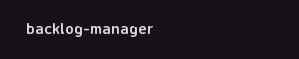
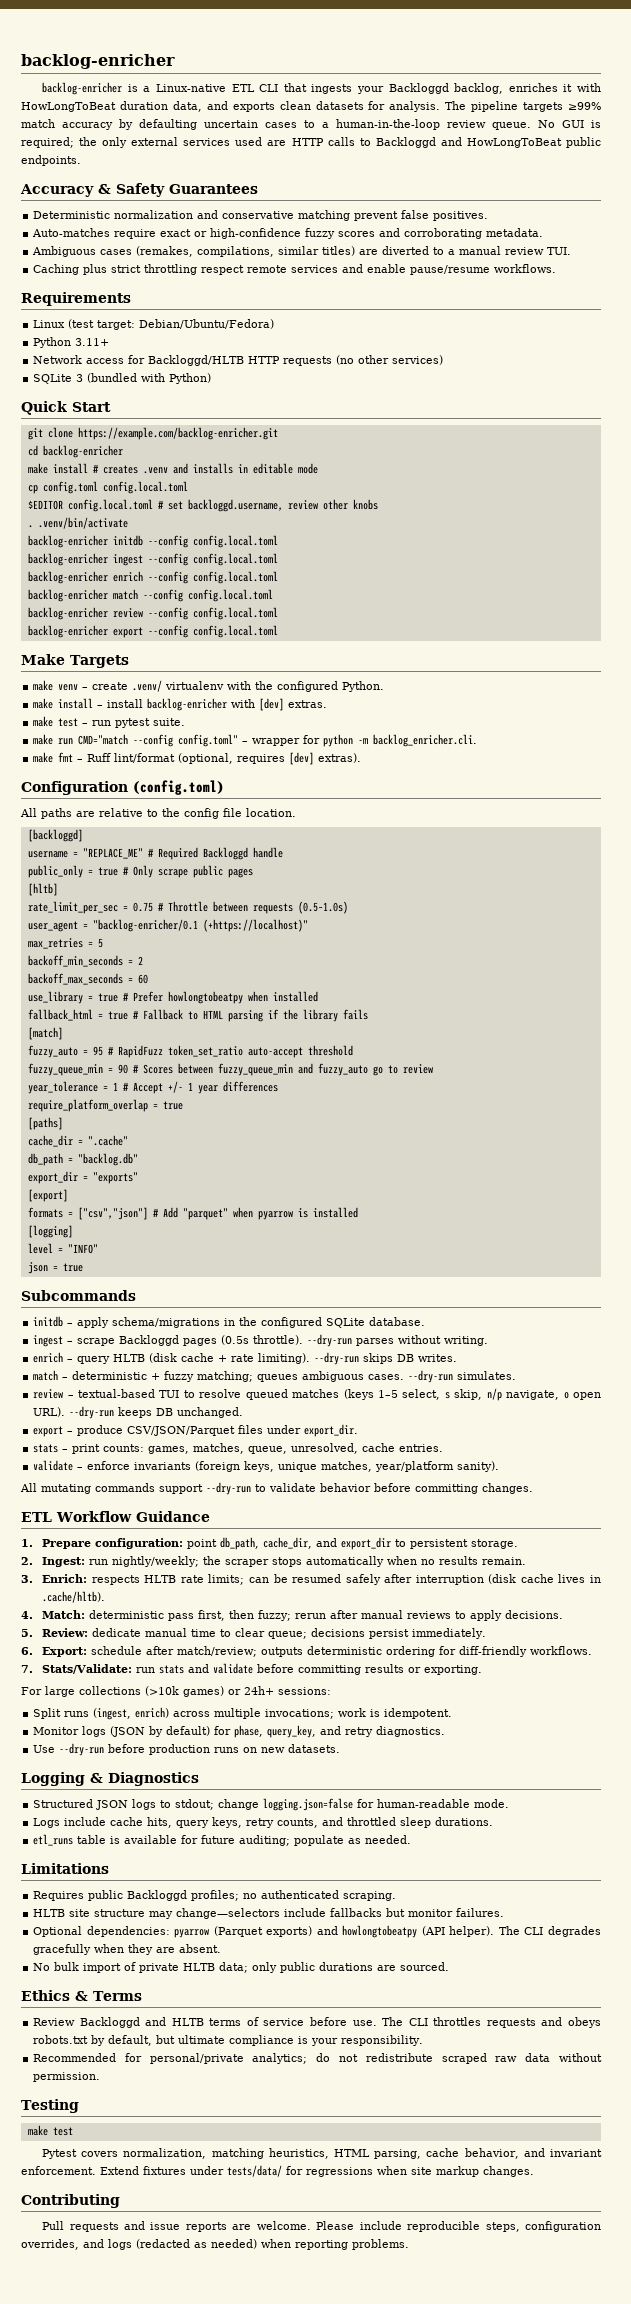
[26,23,154,37] backlog-manager -> [21,54,175,69] [42,82,601,95] [21,101,602,112] [21,119,601,130] [21,137,602,148] [21,155,81,166] [20,183,258,197] [33,210,489,221] [32,228,544,239] [32,246,572,257] [33,264,557,275] [21,292,131,306] [33,319,275,330] [33,337,110,348] [33,355,444,366] [33,373,212,384] [21,401,111,415] [27,427,278,440] [27,445,123,458] [27,463,318,474] [27,481,188,494] [27,499,378,512] [27,517,128,529] [27,535,278,548] [27,553,278,566] [27,571,278,584] [27,589,273,602] [27,607,278,620] [27,625,278,638] [21,654,129,668] [33,680,385,692] [33,698,328,711] [33,716,186,728] [33,734,478,747] [33,752,362,765] [21,780,224,795] [20,808,296,819] [27,829,83,842] [27,847,283,860] [27,865,253,878] [27,883,58,896] [27,901,348,914] [27,919,308,932] [27,938,103,949] [27,955,143,967] [27,973,148,985] [27,991,318,1004] [27,1009,368,1022] [27,1027,63,1040] [27,1045,353,1058] [27,1063,433,1076] [27,1081,278,1094] [27,1099,183,1112] [27,1117,63,1130] [27,1135,128,1147] [27,1153,138,1166] [27,1171,138,1184] [27,1189,68,1202] [27,1207,358,1220] [27,1225,73,1238] [27,1243,98,1254] [27,1262,83,1274] [21,1290,136,1301] [33,1316,426,1328] [33,1334,489,1347] [33,1352,458,1365] [33,1370,517,1383] [33,1388,601,1401] [33,1406,244,1419] [33,1424,359,1437] [33,1443,444,1454] [33,1460,500,1472] [20,1482,533,1495] [21,1511,210,1522] [21,1537,519,1550] [21,1556,527,1567] [21,1574,601,1585] [42,1591,106,1603] [21,1610,564,1621] [21,1628,487,1639] [21,1646,593,1657] [21,1663,483,1675] [21,1686,331,1697] [33,1707,453,1720] [33,1725,446,1738] [33,1743,341,1756] [21,1772,199,1786] [33,1798,510,1811] [33,1817,494,1828] [33,1834,412,1846] [21,1863,109,1874] [33,1890,397,1901] [33,1908,505,1919] [33,1925,602,1938] [33,1944,222,1955] [33,1962,450,1973] [21,1990,142,2001] [33,2017,601,2028] [33,2035,424,2046] [33,2053,602,2064] [33,2072,101,2082] [21,2099,79,2113] [27,2125,73,2136] [42,2148,602,2159] [21,2165,534,2177] [21,2194,120,2208] [42,2221,601,2232] [21,2239,409,2250] backlog-enricher // backlog-enricher is a Linux-native ETL CLI that ingests your Backloggd backlog, enriches it with HowLongToBeat duration data, and exports clean datasets for analysis. The pipeline targets ≥99% match accuracy by defaulting uncertain cases to a human-in-the-loop review queue. No GUI is required; the only external services used are HTTP calls to Backloggd and HowLongToBeat public endpoints. // Accuracy & Safety Guarantees // Deterministic normalization and conservative matching prevent false positives. // Auto-matches require exact or high-confidence fuzzy scores and corroborating metadata. // Ambiguous cases (remakes, compilations, similar titles) are diverted to a manual review TUI. // Caching plus strict throttling respect remote services and enable pause/resume workflows. // Requirements // Linux (test target: Debian/Ubuntu/Fedora) // Python 3.11+ // Network access for Backloggd/HLTB HTTP requests (no other services) // SQLite 3 (bundled with Python) // Quick Start // git clone https://example.com/backlog-enricher.git // cd backlog-enricher // make install # creates .venv and installs in editable mode // cp config.toml config.local.toml // $EDITOR config.local.toml # set backloggd.username, review other knobs // . .venv/bin/activate // backlog-enricher initdb --config config.local.toml // backlog-enricher ingest --config config.local.toml // backlog-enricher enrich --config config.local.toml // backlog-enricher match --config config.local.toml // backlog-enricher review --config config.local.toml // backlog-enricher export --config config.local.toml // Make Targets // make venv – create .venv/ virtualenv with the configured Python. // make install – install backlog-enricher with [dev] extras. // make test – run pytest suite. // make run CMD="match --config config.toml" – wrapper for python -m backlog_enricher.cli. // make fmt – Ruff lint/format (optional, requires [dev] extras). // Configuration (config.toml) // All paths are relative to the config file location. // [backloggd] // username = "REPLACE_ME" # Required Backloggd handle // public_only = true # Only scrape public pages // [hltb] // rate_limit_per_sec = 0.75 # Throttle between requests (0.5–1.0s) // user_agent = "backlog-enricher/0.1 (+https://localhost)" // max_retries = 5 // backoff_min_seconds = 2 // backoff_max_seconds = 60 // use_library = true # Prefer howlongtobeatpy when installed // fallback_html = true # Fallback to HTML parsing if the library fails // [match] // fuzzy_auto = 95 # RapidFuzz token_set_ratio auto-accept threshold // fuzzy_queue_min = 90 # Scores between fuzzy_queue_min and fuzzy_auto go to review // year_tolerance = 1 # Accept +/- 1 year differences // require_platform_overlap = true // [paths] // cache_dir = ".cache" // db_path = "backlog.db" // export_dir = "exports" // [export] // formats = ["csv","json"] # Add "parquet" when pyarrow is installed // [logging] // level = "INFO" // json = true // Subcommands // initdb – apply schema/migrations in the configured SQLite database. // ingest – scrape Backloggd pages (0.5s throttle). --dry-run parses without writing. // enrich – query HLTB (disk cache + rate limiting). --dry-run skips DB writes. // match – deterministic + fuzzy matching; queues ambiguous cases. --dry-run simulates. // review – textual-based TUI to resolve queued matches (keys 1–5 select, s skip, n/p navigate, o open URL). --dry-run keeps DB unchanged. // export – produce CSV/JSON/Parquet files under export_dir. // stats – print counts: games, matches, queue, unresolved, cache entries. // validate – enforce invariants (foreign keys, unique matches, year/platform sanity). // All mutating commands support --dry-run to validate behavior before committing changes. // ETL Workflow Guidance // 1. Prepare configuration: point db_path, cache_dir, and export_dir to persistent storage. // 2. Ingest: run nightly/weekly; the scraper stops automatically when no results remain. // 3. Enrich: respects HLTB rate limits; can be resumed safely after interruption (disk cache lives in .cache/hltb). // 4. Match: deterministic pass first, then fuzzy; rerun after manual reviews to apply decisions. // 5. Review: dedicate manual time to clear queue; decisions persist immediately. // 6. Export: schedule after match/review; outputs deterministic ordering for diff-friendly workflows. // 7. Stats/Validate: run stats and validate before committing results or exporting. // For large collections (>10k games) or 24h+ sessions: // Split runs (ingest, enrich) across multiple invocations; work is idempotent. // Monitor logs (JSON by default) for phase, query_key, and retry diagnostics. // Use --dry-run before production runs on new datasets. // Logging & Diagnostics // Structured JSON logs to stdout; change logging.json=false for human-readable mode. // Logs include cache hits, query keys, retry counts, and throttled sleep durations. // etl_runs table is available for future auditing; populate as needed. // Limitations // Requires public Backloggd profiles; no authenticated scraping. // HLTB site structure may change—selectors include fallbacks but monitor failures. // Optional dependencies: pyarrow (Parquet exports) and howlongtobeatpy (API helper). The CLI degrades gracefully when they are absent. // No bulk import of private HLTB data; only public durations are sourced. // Ethics & Terms // Review Backloggd and HLTB terms of service before use. The CLI throttles requests and obeys robots.txt by default, but ultimate compliance is your responsibility. // Recommended for personal/private analytics; do not redistribute scraped raw data without permission. // Testing // make test // Pytest covers normalization, matching heuristics, HTML parsing, cache behavior, and invariant enforcement. Extend fixtures under tests/data/ for regressions when site markup changes. // Contributing // Pull requests and issue reports are welcome. Please include reproducible steps, configuration overrides, and logs (redacted as needed) when reporting problems.

